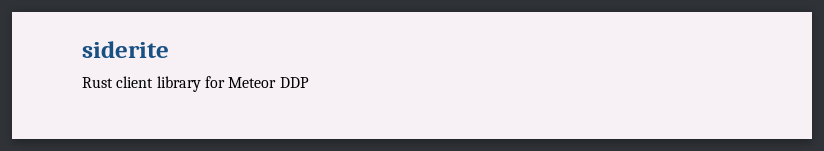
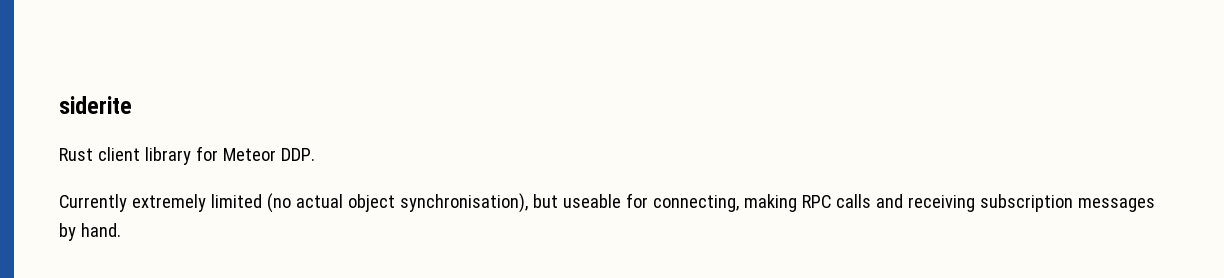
[279,77,309,88] DDP -> [280,148,315,161] [59,193,1155,213] [59,223,121,241] DDP. // Currently extremely limited (no actual object synchronisation), but useable for connecting, making RPC calls and receiving subscription messages by hand.

